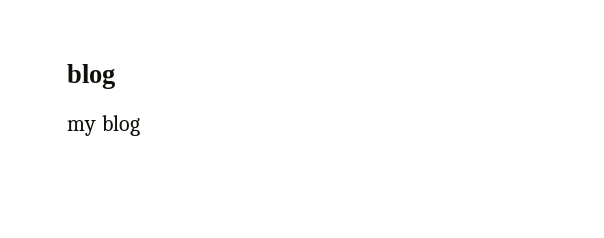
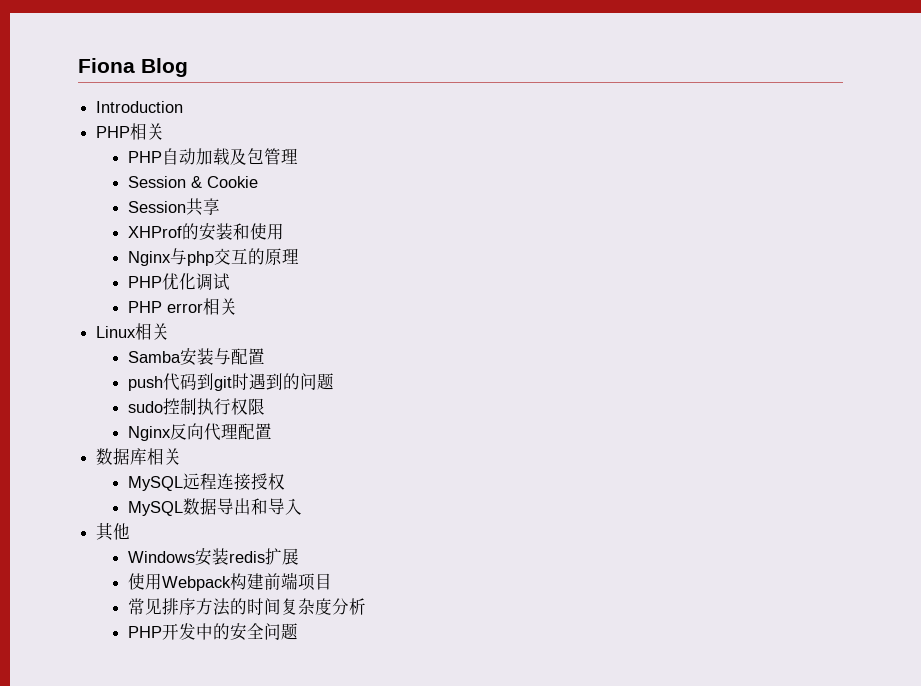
[67,64,115,89] [67,115,140,136] blog // my blog -> [78,58,188,77] [96,101,184,113] [96,123,165,140] [127,148,298,165] [127,176,258,188] [127,198,220,216] [127,223,284,241] [127,248,299,266] [127,273,230,291] [127,298,237,315] [96,323,170,340] [127,348,265,366] [127,373,334,391] [127,398,265,415] [127,423,272,441] [96,448,182,465] [127,473,285,491] [127,498,302,516] [96,523,131,541] [127,548,299,566] [127,572,332,591] [127,598,366,616] [127,623,298,641] Fiona Blog // Introduction // PHP相关 // PHP自动加载及包管理 // Session & Cookie // Session共享 // XHProf的安装和使用 // Nginx与php交互的原理 // PHP优化调试 // PHP error相关 // Linux相关 // Samba安装与配置 // push代码到git时遇到的问题 // sudo控制执行权限 // Nginx反向代理配置 // 数据库相关 // MySQL远程连接授权 // MySQL数据导出和导入 // 其他 // Windows安装redis扩展 // 使用Webpack构建前端项目 // 常见排序方法的时间复杂度分析 // PHP开发中的安全问题

